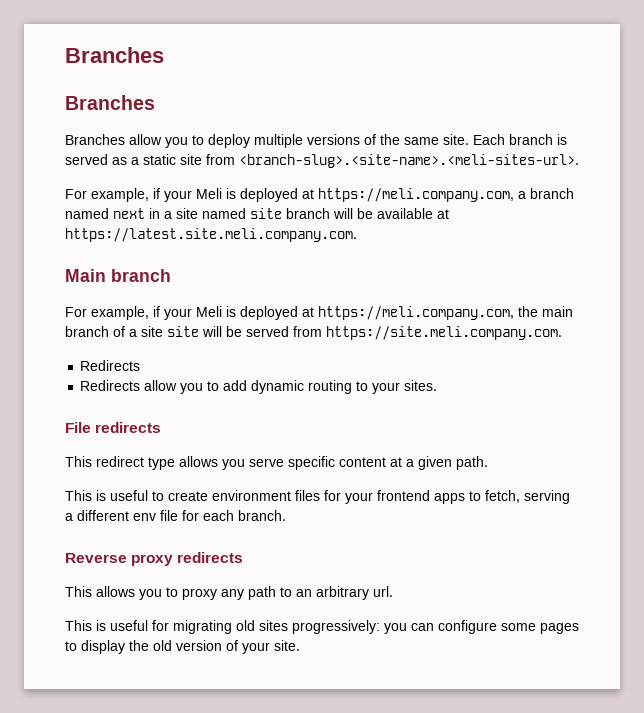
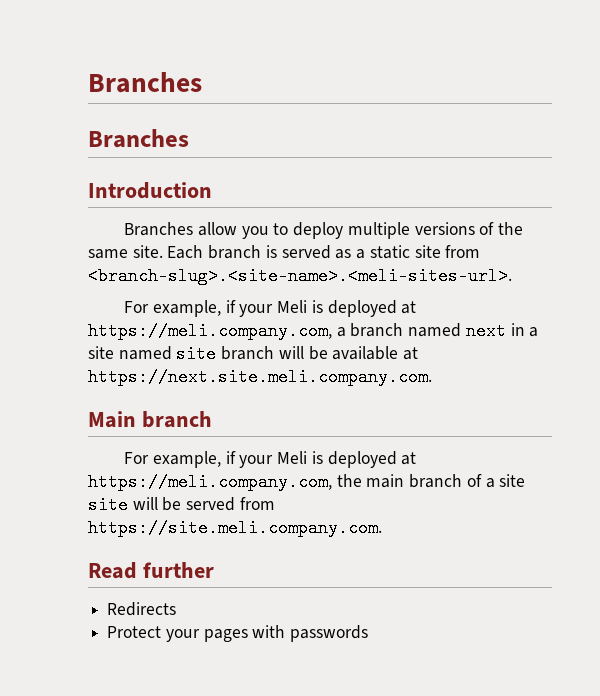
[65,47,164,63] [65,95,155,110] Branches // Branches -> [88,72,202,93] [88,129,189,148] [88,182,212,199] Branches // Branches // Introduction
[65,228,357,242] https://latest.site.meli.company.com. -> [88,368,432,386] https://next.site.meli.company.com.
(562, 333) none -> [88,562,214,579] // Read further
[80,380,438,394] [65,422,162,433] [65,456,488,470] [65,490,570,504] [65,510,286,521] [65,552,244,566] [65,586,393,600] [65,620,579,634] [65,640,300,654] Redirects allow you to add dynamic routing to your sites. // File redirects // This redirect type allows you serve specific content at a given path. // This is useful to create environment files for your frontend apps to fetch, serving a different env file for each branch. // Reverse proxy redirects // This allows you to proxy any path to an arbitrary url. // This is useful for migrating old sites progressively: you can configure some pages to display the old version of your site. -> [107,625,369,642] Protect your pages with passwords

